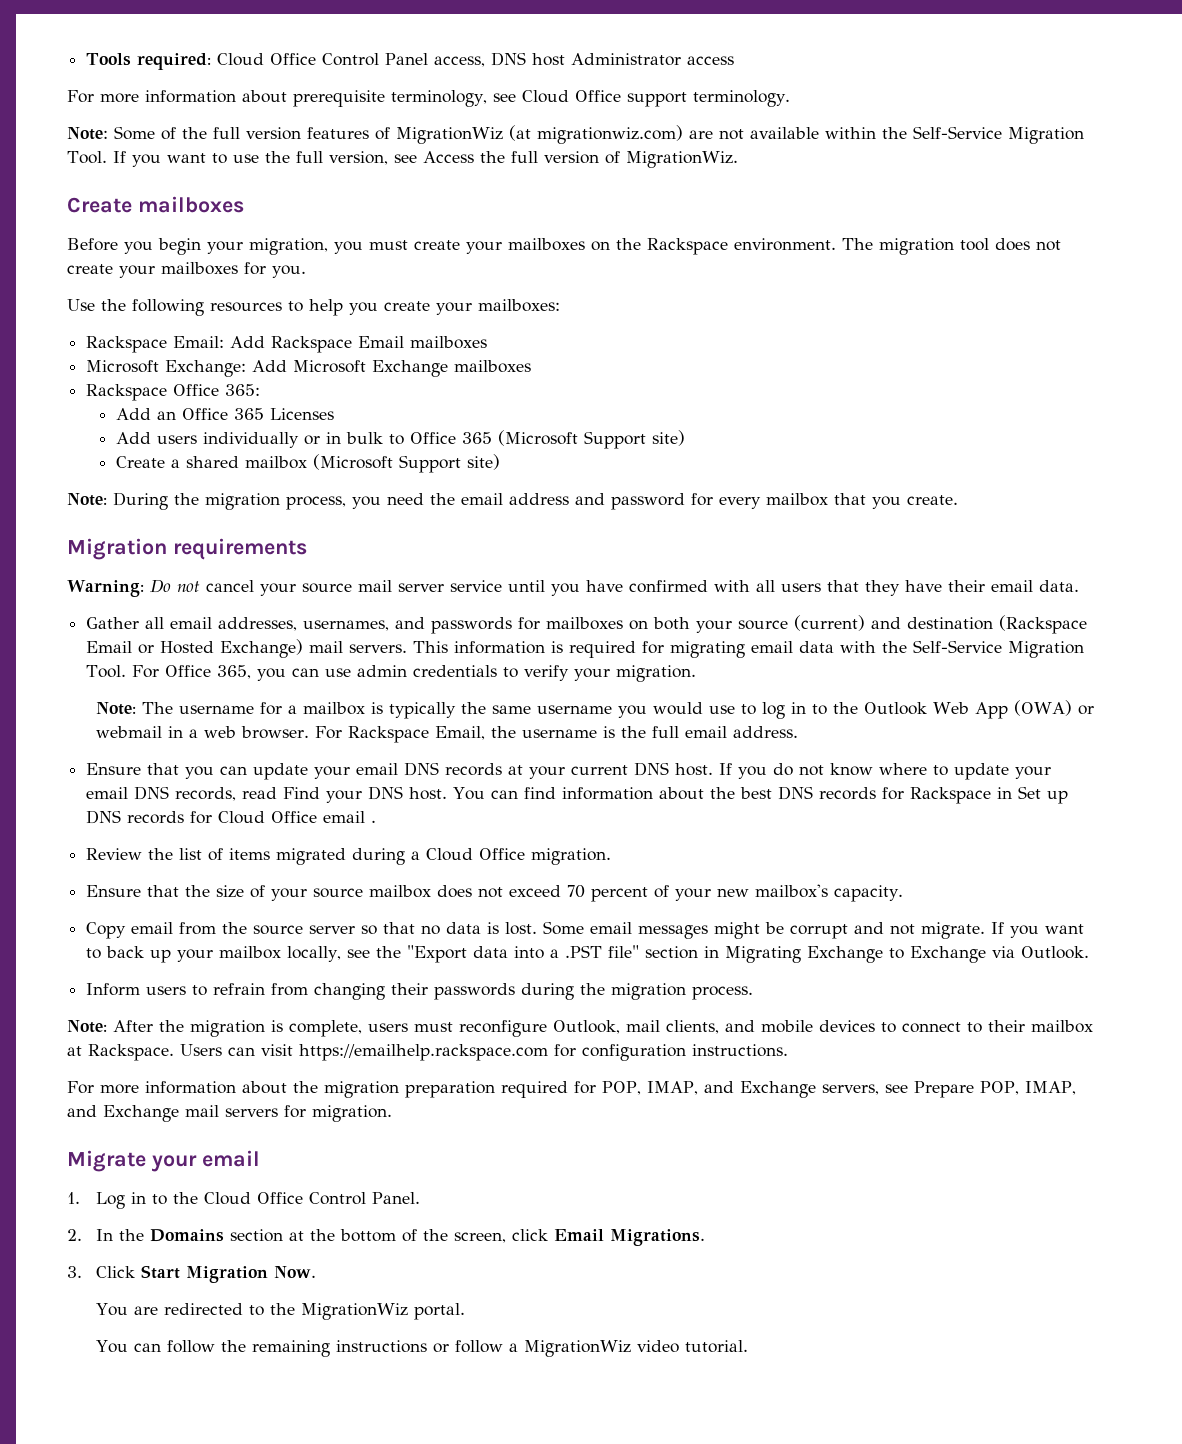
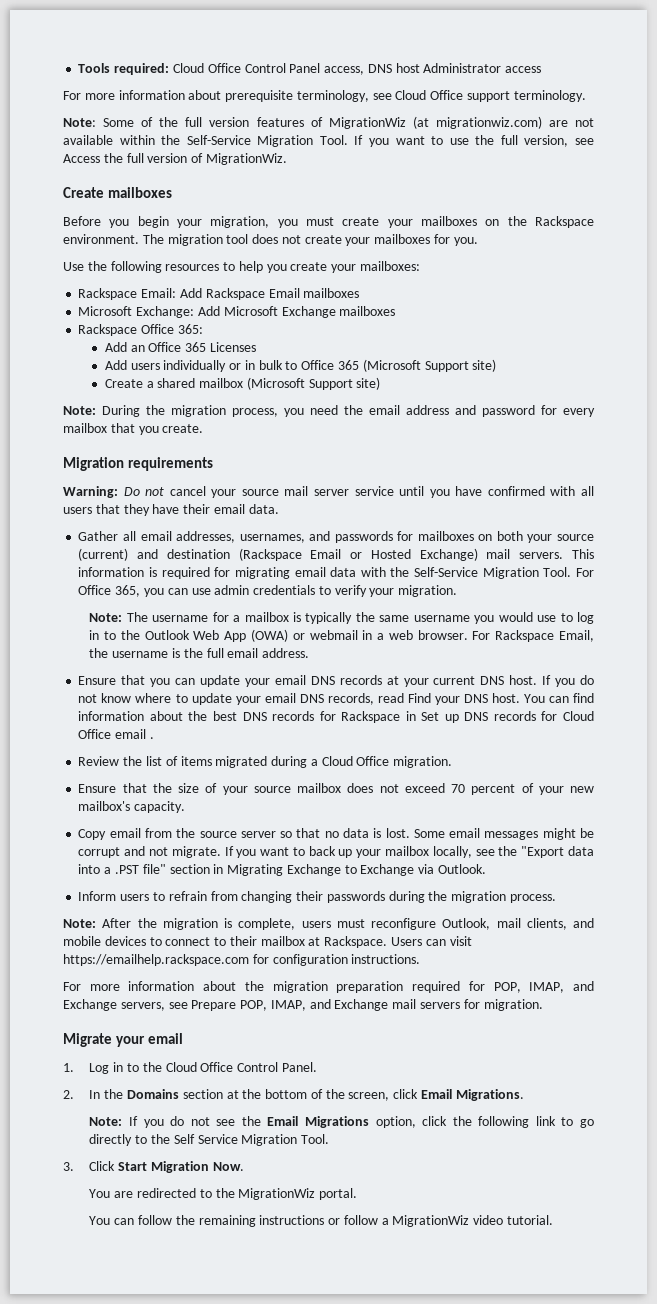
(706, 1237) none -> [89,1116,595,1128] [89,1134,330,1146] // Note: If you do not see the Email Migrations option, click the following link to go directly to the Self Service Migration Tool.

